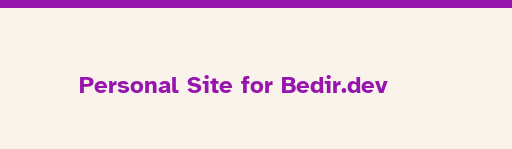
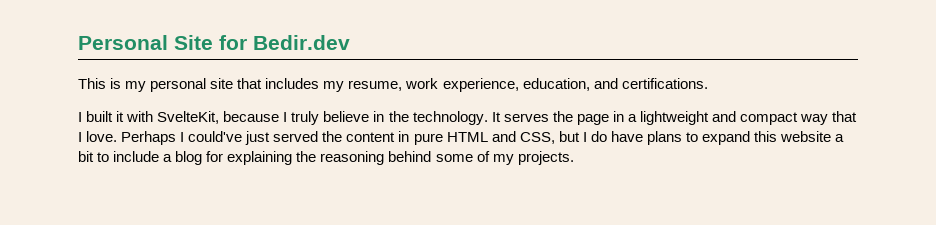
(388, 84) none -> [78,78,708,92] [78,111,858,125] [78,131,845,145] [78,151,574,165] // This is my personal site that includes my resume, work experience, education, and certifications. // I built it with SvelteKit, because I truly believe in the technology. It serves the page in a lightweight and compact way that I love. Perhaps I could've just served the content in pure HTML and CSS, but I do have plans to expand this website a bit to include a blog for explaining the reasoning behind some of my projects.

